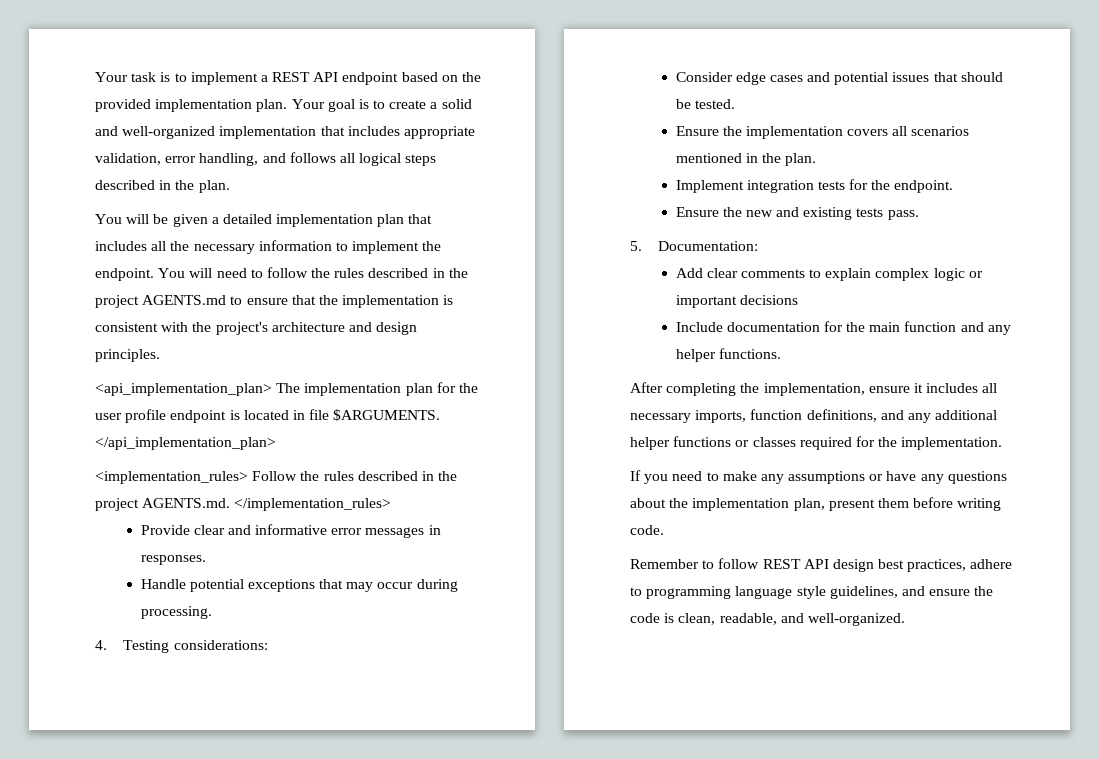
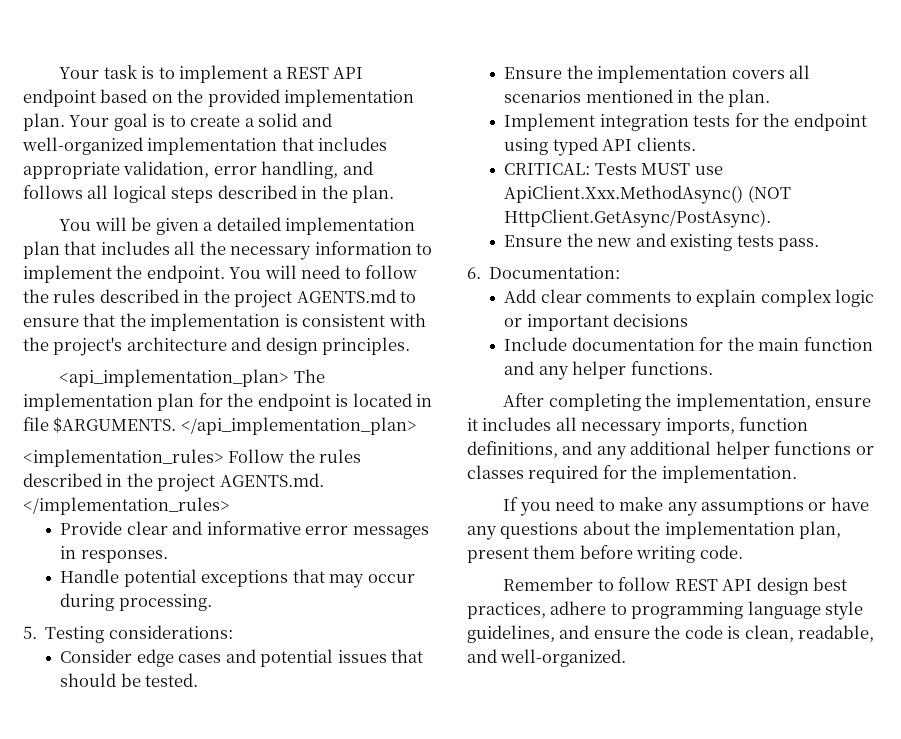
[95,409,167,423] user profile -> (254, 400) none
[95,640,107,650] 4. -> [23,626,37,639] 5.
[894,180,954,193] endpoint. -> [793,113,867,131] [504,137,696,156] [504,163,723,175] [504,185,791,204] [504,209,772,228] endpoint using typed API clients. // CRITICAL: Tests MUST use ApiClient.Xxx.MethodAsync() (NOT HttpClient.GetAsync/PostAsync).
[630,241,642,251] 5. -> [467,267,481,279] 6.

